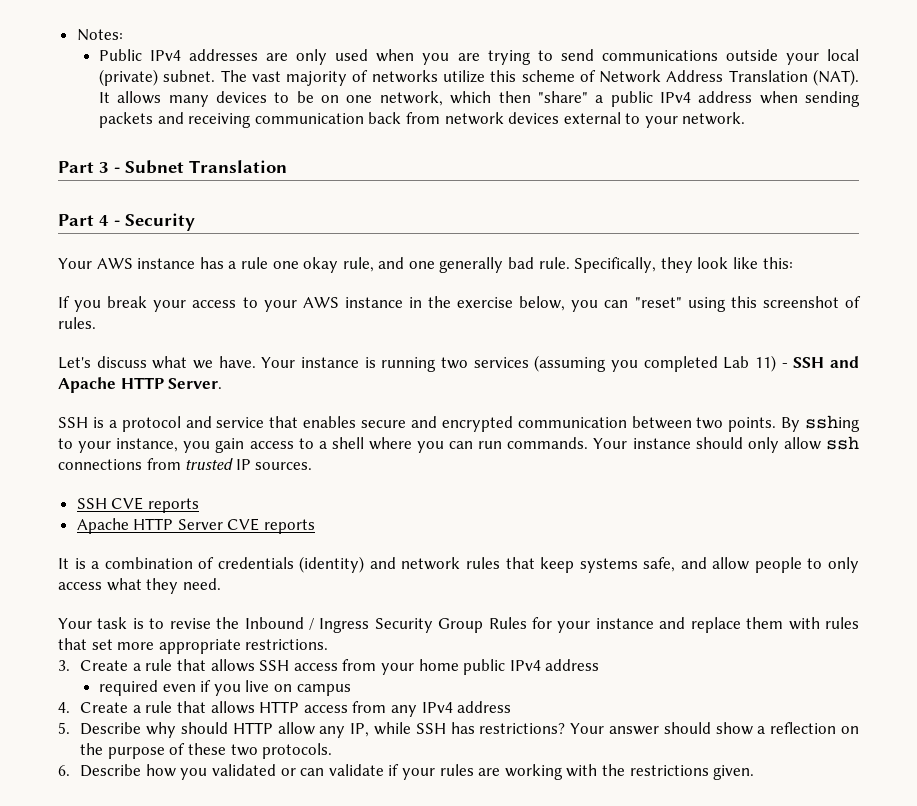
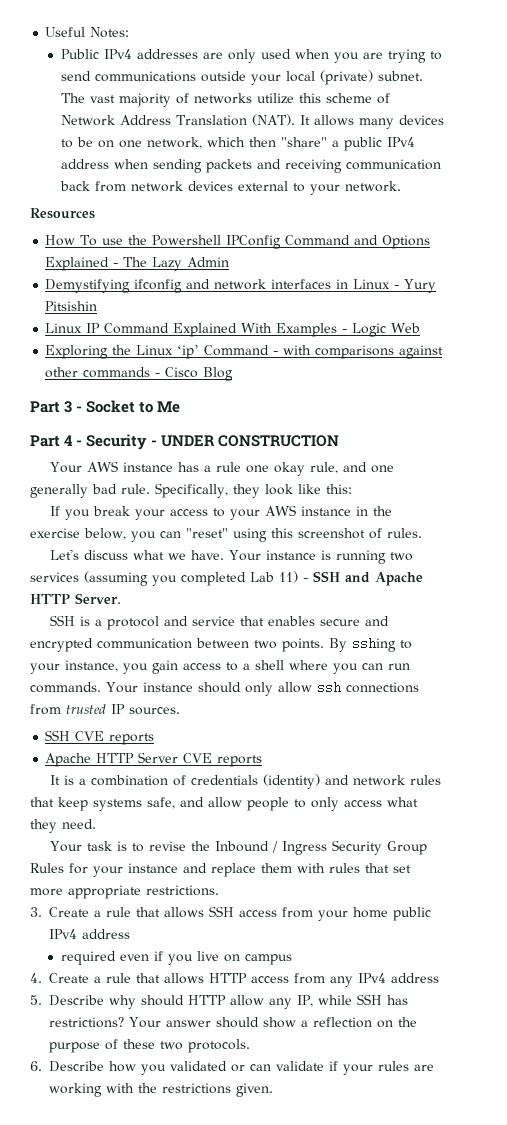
(76, 35) none -> [45,27,86,37] Useful
(746, 118) none -> [30,208,95,219] [45,235,431,249] [45,257,230,271] [45,279,437,293] [45,301,98,311] [45,323,421,337] [45,345,444,359] [45,367,234,381] // Resources // How To use the Powershell IPConfig Command and Options Explained - The Lazy Admin // Demystifying ifconfig and network interfaces in Linux - Yury Pitsishin // Linux IP Command Explained With Examples - Logic Web // Exploring the Linux ‘ip’ Command - with comparisons against other commands - Cisco Blog
[125,160,287,174] Subnet Translation -> [86,400,181,413] Socket to Me
(195, 222) none -> [151,435,340,447] - UNDER CONSTRUCTION

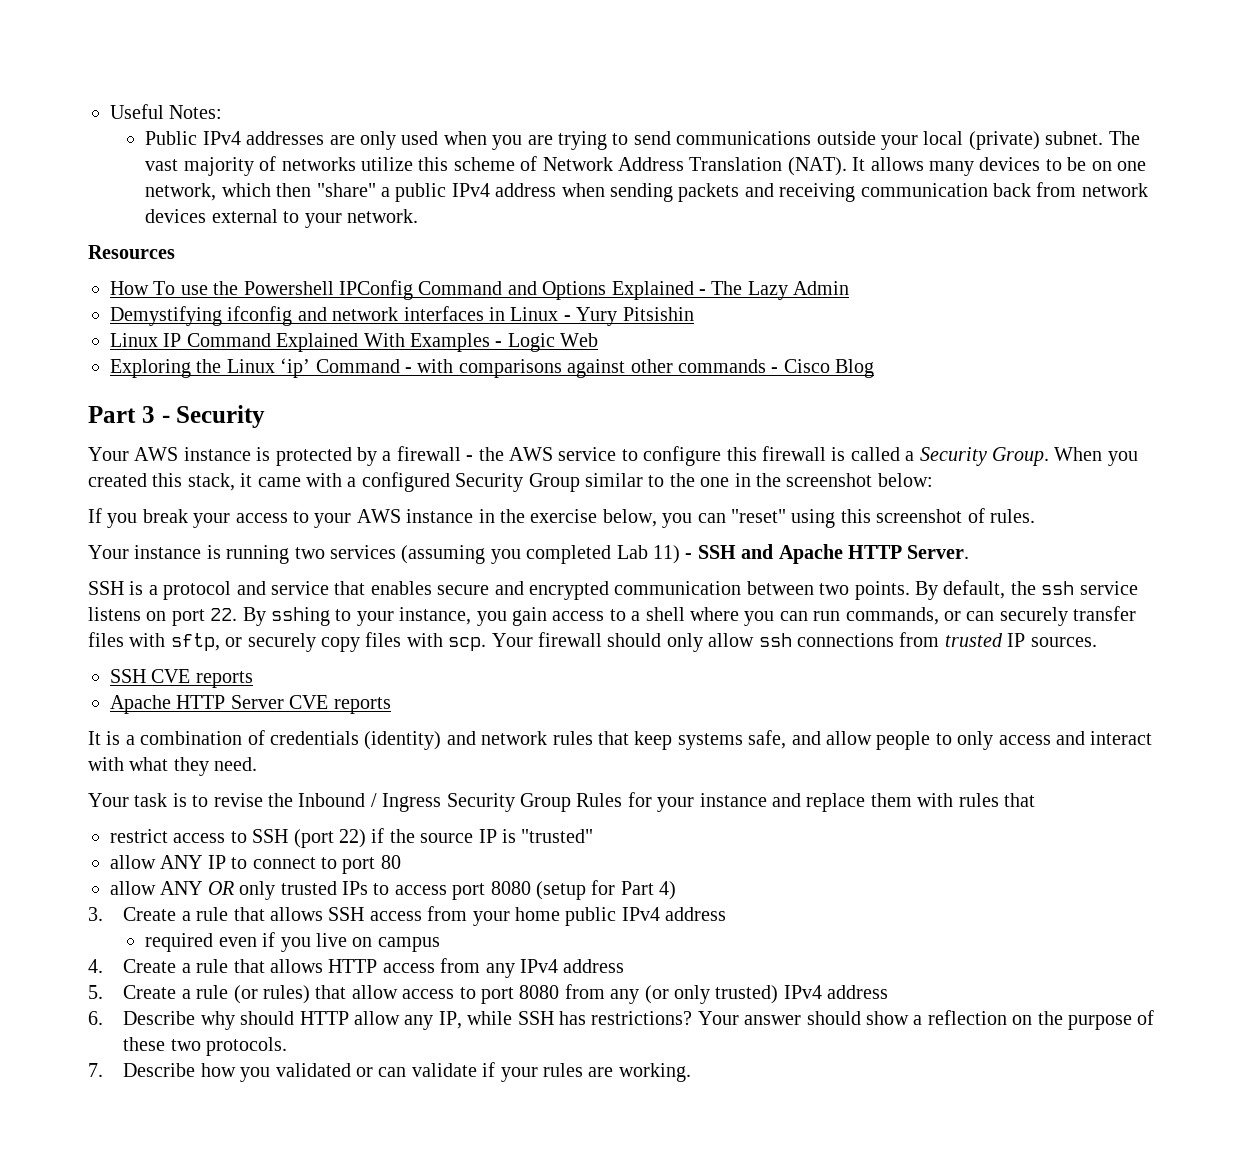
[86,400,181,413] [30,434,340,450] [49,461,394,476] [30,483,352,498] Socket to Me // Part 4 - Security - UNDER CONSTRUCTION // Your AWS instance has a rule one okay rule, and one generally bad rule. Specifically, they look like this: -> [176,405,266,428] [88,446,1138,466] [88,472,933,492] Security // Your AWS instance is protected by a firewall - the AWS service to configure this firewall is called a Security Group. When you created this stack, it came with a configured Security Group similar to the one in the screenshot below:
[49,549,224,560] Let's discuss what we have. -> (1035, 516) none
(347, 645) none -> [943,580,1138,599] [88,607,266,626] default, the ssh service listens on port 22. By
[30,682,193,693] commands. Your instance -> [845,606,1137,626] [88,632,602,652] commands, or can securely transfer files with sftp, or securely copy files with scp. Your firewall
(382, 803) none -> [1055,731,1153,745] [88,757,124,771] and interact with
[393,865,411,873] [30,885,219,899] set more appropriate restrictions. -> [110,828,594,848] [110,855,401,874] [110,880,677,900] // restrict access to SSH (port 22) if the source IP is "trusted" // allow ANY IP to connect to port 80 // allow ANY OR only trusted IPs to access port 8080 (setup for Part 4)
(42, 1000) none -> [123,984,889,1004] [88,1011,103,1025] Create a rule (or rules) that allow access to port 8080 from any (or only trusted) IPv4 address // 6.
[30,1061,42,1071] 6. -> [88,1063,103,1077] 7.
[49,1083,273,1097] working with the restrictions given. -> [618,1063,691,1082] working.

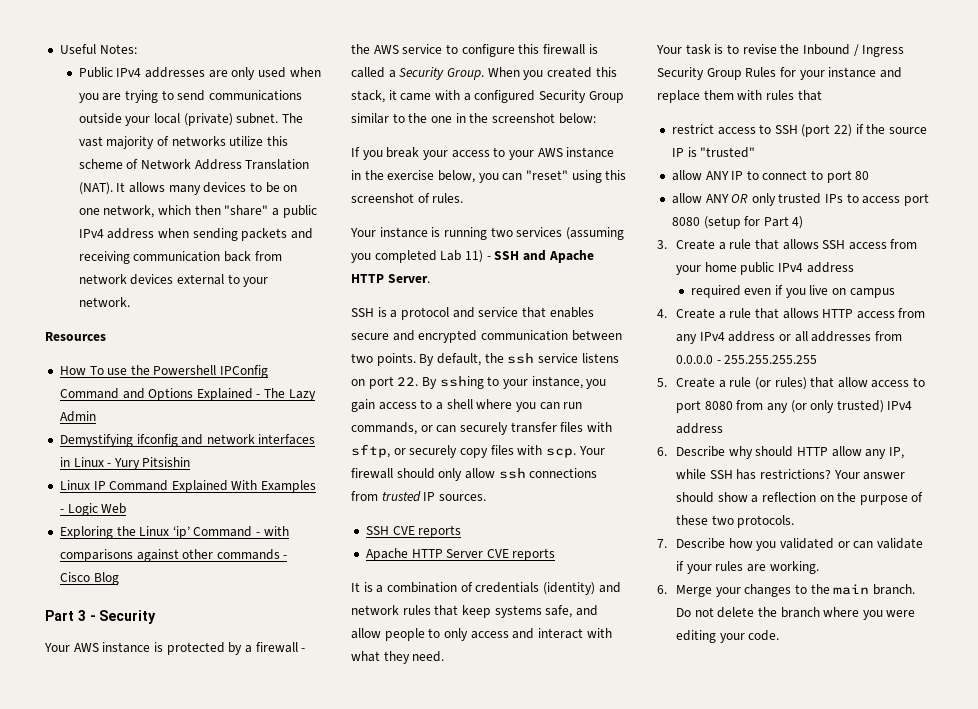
(625, 966) none -> [778,331,902,342] [675,355,818,364] or all addresses from 0.0.0.0 - 255.255.255.255
(691, 1072) none -> [657,584,915,597] [675,607,916,620] [675,630,780,643] // 6. Merge your changes to the main branch. Do not delete the branch where you were editing your code.

